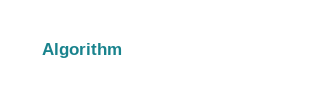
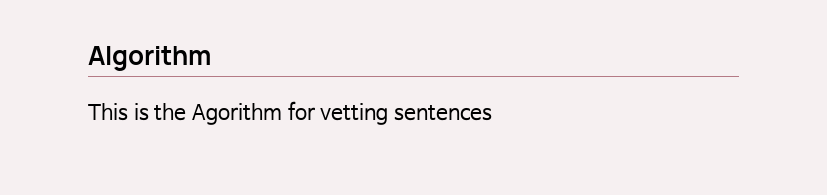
(122, 50) none -> [88,101,493,125] // This is the Agorithm for vetting sentences

